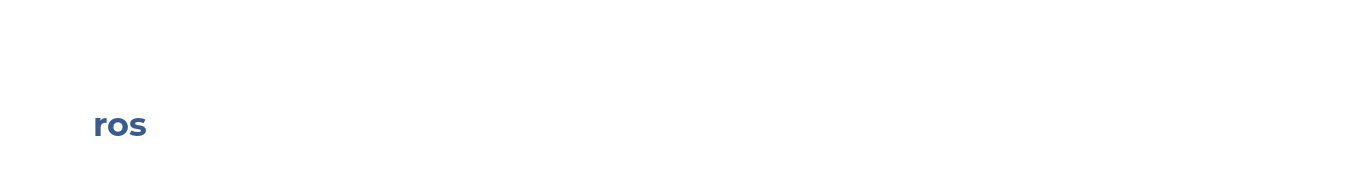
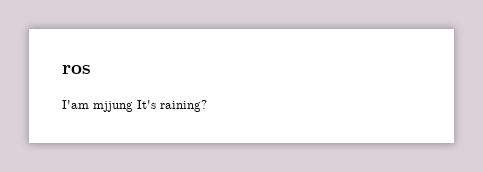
(147, 127) none -> [62,100,207,112] // I'am mjjung It's raining?

